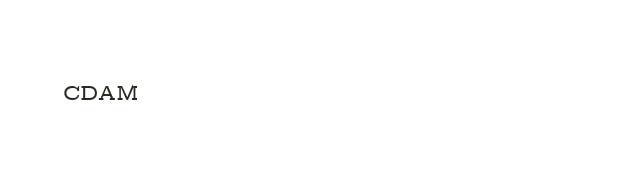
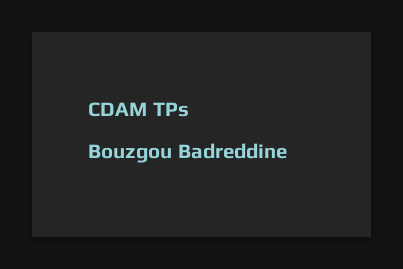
(139, 92) none -> [152,102,189,117] [88,143,287,163] TPs // Bouzgou Badreddine

